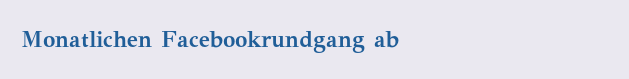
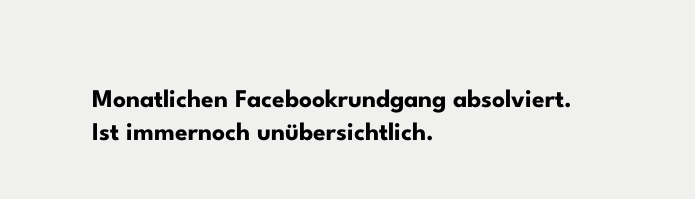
[374,31,399,48] ab -> [453,89,572,108] [92,122,434,141] absolviert. Ist immernoch unübersichtlich.

